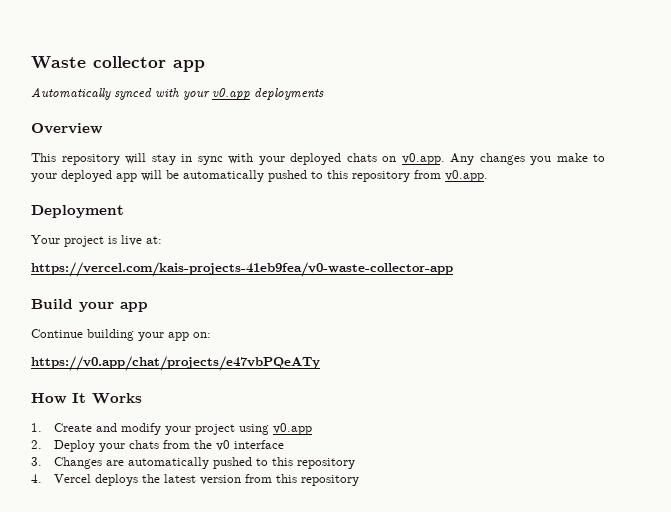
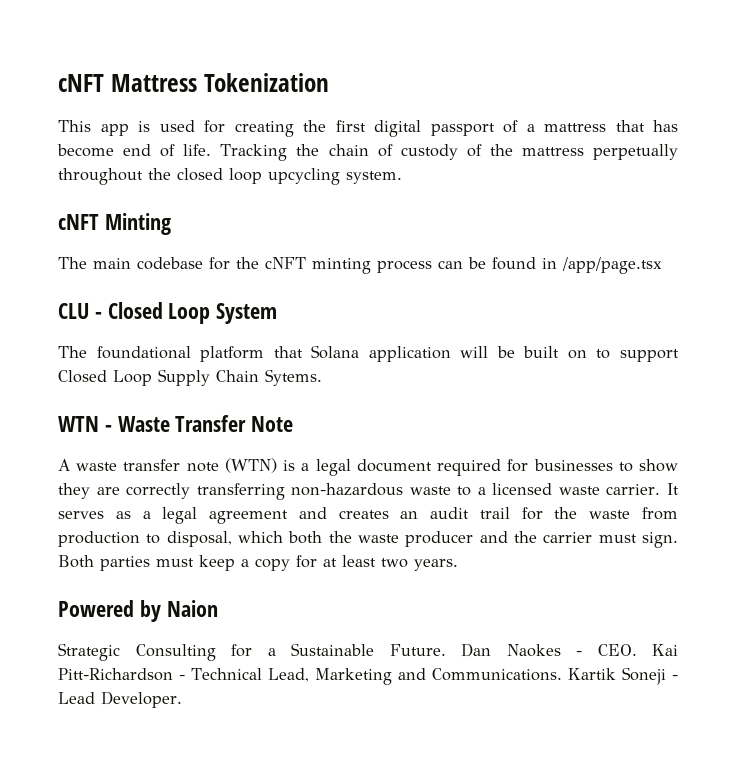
[31,56,205,72] [31,87,324,100] [31,123,103,134] [31,153,605,165] [31,170,488,182] [31,205,124,218] [31,235,162,247] [31,262,453,277] [31,299,148,312] [31,329,211,341] [31,356,320,371] [31,393,142,404] [31,423,312,435] [31,440,284,452] [31,457,355,469] [31,474,359,486] Waste collector app // Automatically synced with your v0.app deployments // Overview // This repository will stay in sync with your deployed chats on v0.app. Any changes you make to your deployed app will be automatically pushed to this repository from v0.app. // Deployment // Your project is live at: // https://vercel.com/kais-projects-41eb9fea/v0-waste-collector-app // Build your app // Continue building your app on: // https://v0.app/chat/projects/e47vbPQeATy // How It Works // 1. Create and modify your project using v0.app // 2. Deploy your chats from the v0 interface // 3. Changes are automatically pushed to this repository // 4. Vercel deploys the latest version from this repository -> [58,73,330,92] [58,120,678,137] [57,144,679,161] [58,168,402,185] [58,213,171,235] [58,257,662,274] [58,302,278,324] [58,345,679,362] [58,369,322,386] [58,415,294,432] [58,458,678,476] [58,483,679,500] [58,507,678,524] [58,531,678,548] [58,555,458,571] [58,600,218,622] [58,643,678,661] [58,667,678,685] [58,691,182,708] cNFT Mattress Tokenization // This app is used for creating the first digital passport of a mattress that has become end of life. Tracking the chain of custody of the mattress perpetually throughout the closed loop upcycling system. // cNFT Minting // The main codebase for the cNFT minting process can be found in /app/page.tsx // CLU - Closed Loop System // The foundational platform that Solana application will be built on to support Closed Loop Supply Chain Sytems. // WTN - Waste Transfer Note // A waste transfer note (WTN) is a legal document required for businesses to show they are correctly transferring non-hazardous waste to a licensed waste carrier. It serves as a legal agreement and creates an audit trail for the waste from production to disposal, which both the waste producer and the carrier must sign. Both parties must keep a copy for at least two years. // Powered by Naion // Strategic Consulting for a Sustainable Future. Dan Naokes - CEO. Kai Pitt-Richardson - Technical Lead, Marketing and Communications. Kartik Soneji - Lead Developer.

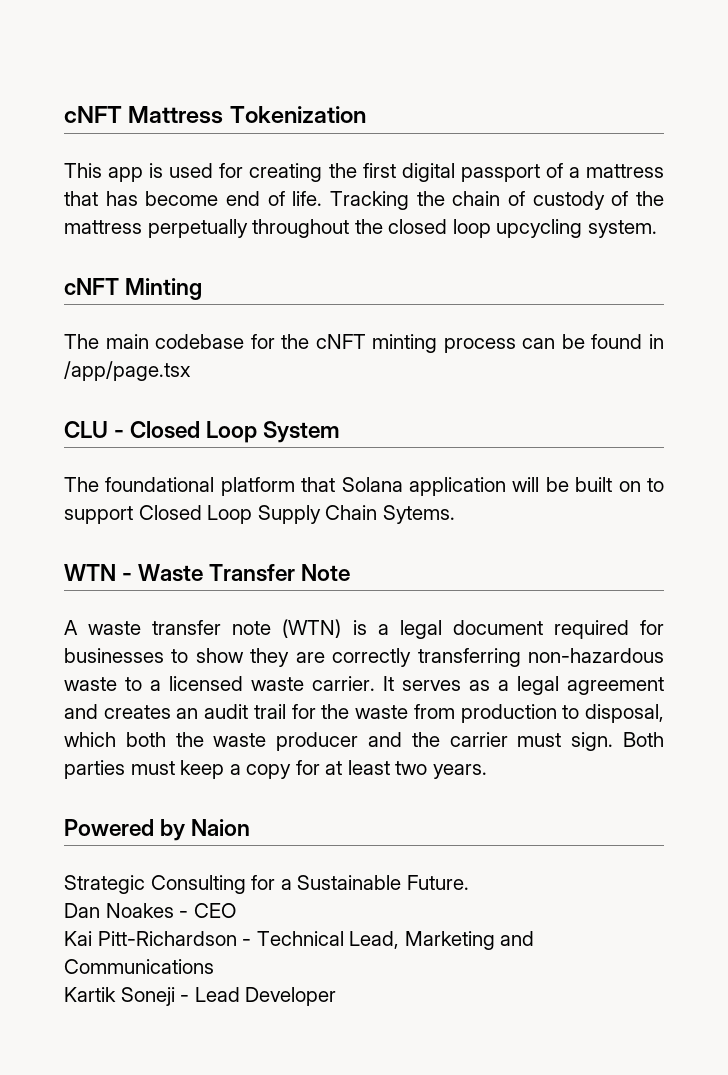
[461,643,637,657] Dan Naokes - CEO. -> [64,903,236,918] // Dan Noakes - CEO //
[431,668,562,681] Communications. -> [64,959,214,974] Communications //
[101,691,182,708] Developer. -> [245,987,337,1006] Developer

